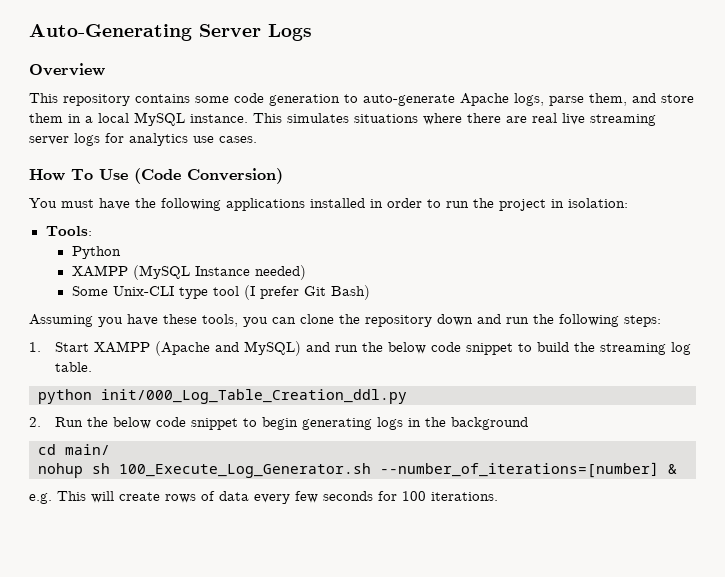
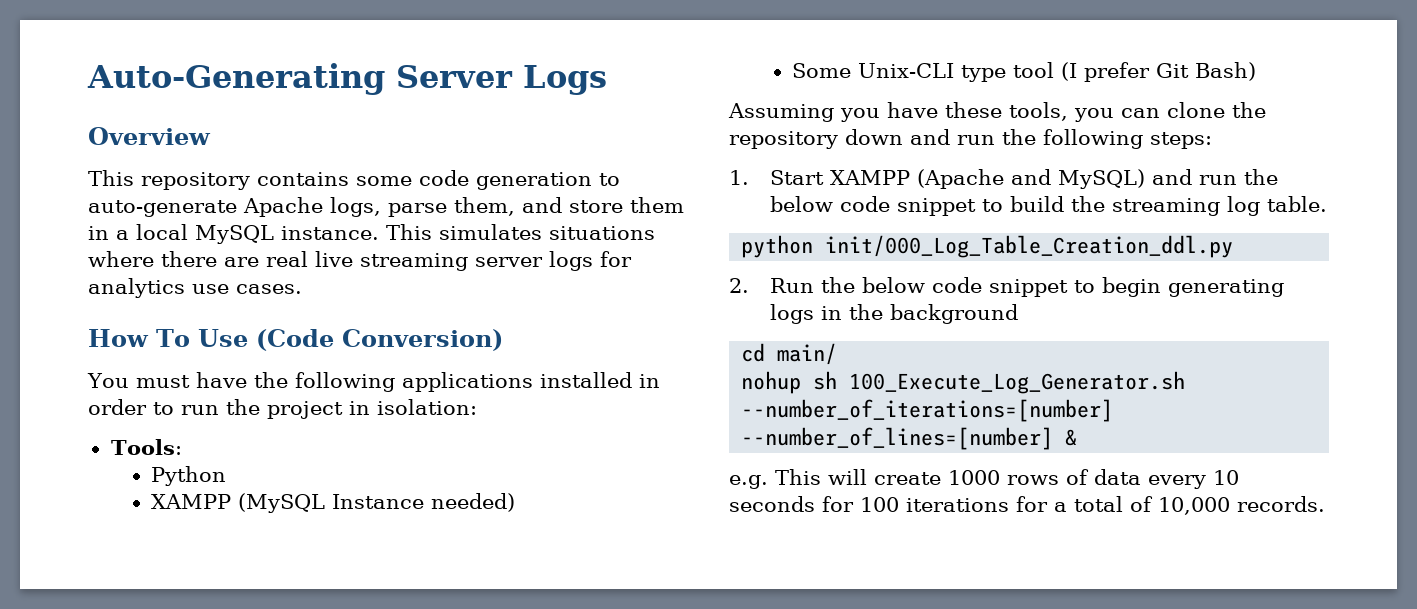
(659, 470) none -> [741,427,1054,450] --number_of_lines=[number]
(160, 496) none -> [948,470,1000,485] 1000
[295,491,318,503] few -> [1213,470,1239,485] 10
[431,492,498,501] iterations. -> [906,496,1325,515] iterations for a total of 10,000 records.

